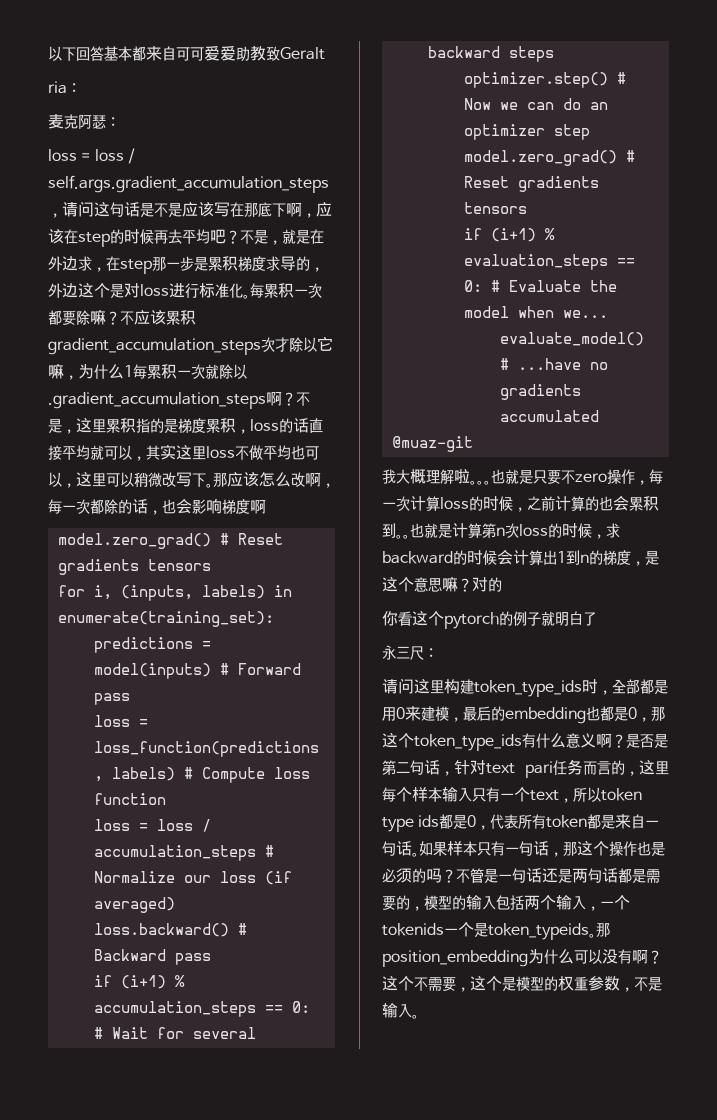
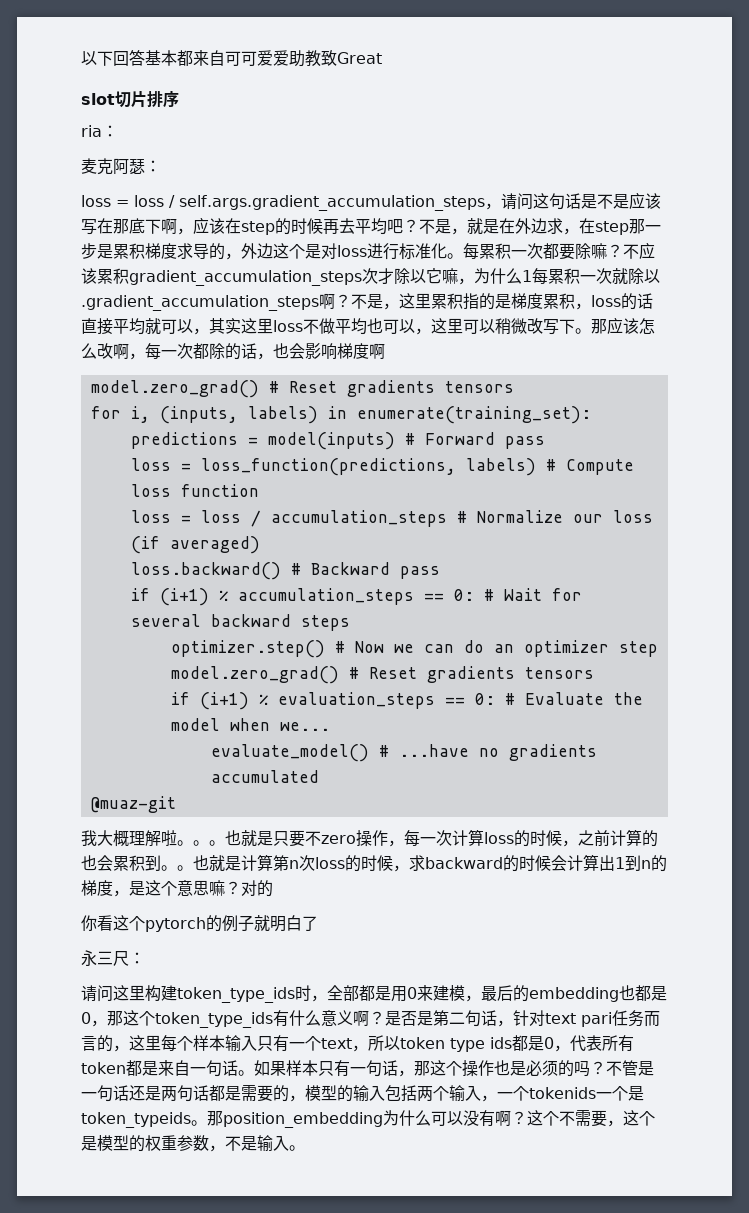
[280,47,325,60] Geralt -> [337,52,382,64] [81,91,179,108] Great // slot切片排序

